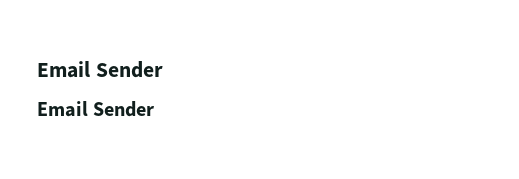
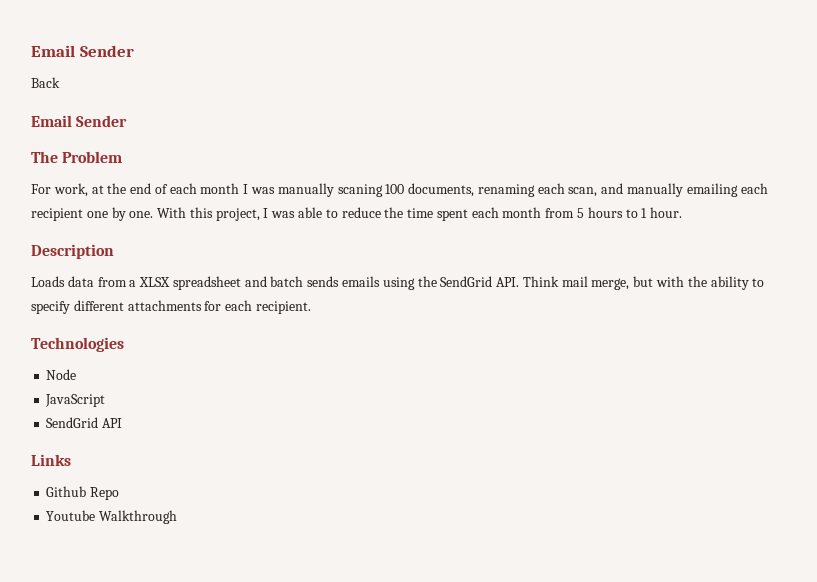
[37,61,163,78] [37,101,155,117] Email Sender // Email Sender -> [31,45,134,57] [31,77,60,88] [31,115,128,127] [31,151,123,163] [31,183,768,197] [31,207,683,221] [31,244,114,259] [31,276,765,290] [31,300,311,314] [31,337,124,352] [46,369,77,380] [45,394,106,407] [46,417,123,428] [31,454,71,466] [46,486,120,500] [46,510,178,524] Email Sender // Back // Email Sender // The Problem // For work, at the end of each month I was manually scaning 100 documents, renaming each scan, and manually emailing each recipient one by one. With this project, I was able to reduce the time spent each month from 5 hours to 1 hour. // Description // Loads data from a XLSX spreadsheet and batch sends emails using the SendGrid API. Think mail merge, but with the ability to specify different attachments for each recipient. // Technologies // Node // JavaScript // SendGrid API // Links // Github Repo // Youtube Walkthrough

